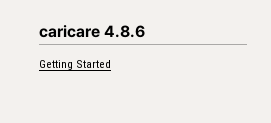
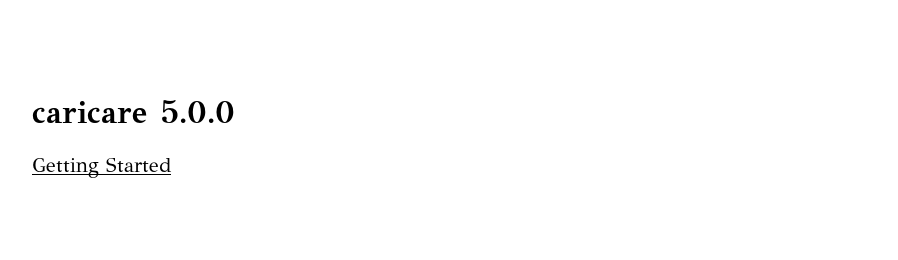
[104,25,146,38] 4.8.6 -> [160,100,235,123] 5.0.0

